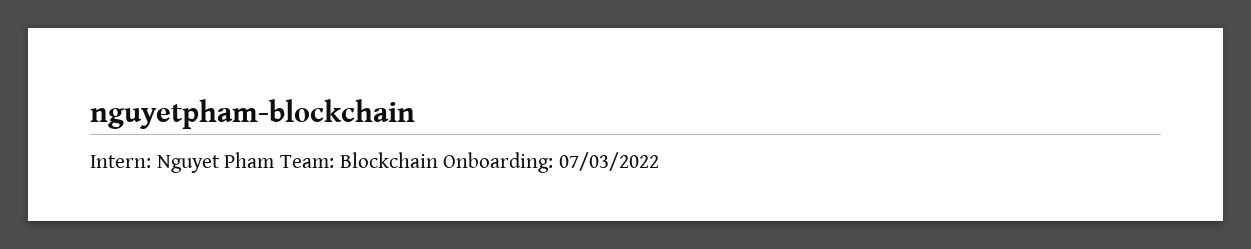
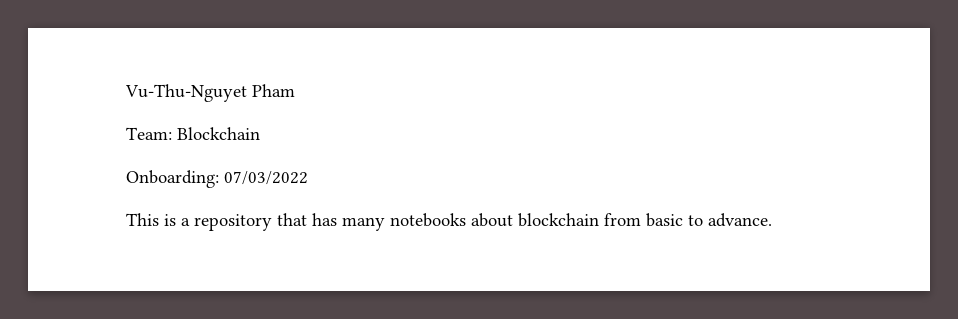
[90,99,415,129] [90,152,275,173] nguyetpham-blockchain // Intern: Nguyet Pham -> [125,84,295,102] Vu-Thu-Nguyet Pham //
(438, 160) none -> (260, 133) //
(660, 161) none -> [126,213,772,231] // This is a repository that has many notebooks about blockchain from basic to advance.

